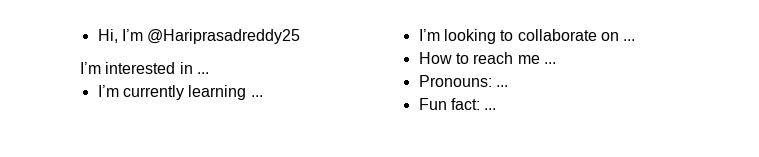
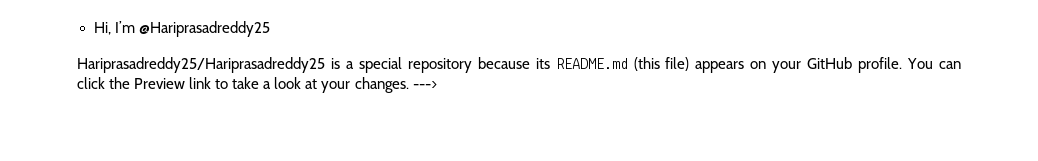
[80,62,209,74] [97,85,263,100] [418,29,636,44] [418,52,556,64] [418,75,508,87] [418,98,497,110] I’m interested in ... // I’m currently learning ... // I’m looking to collaborate on ... // How to reach me ... // Pronouns: ... // Fun fact: ... -> [77,57,961,73] [77,77,437,93] Hariprasadreddy25/Hariprasadreddy25 is a special repository because its README.md (this file) appears on your GitHub profile. You can click the Preview link to take a look at your changes. --->

